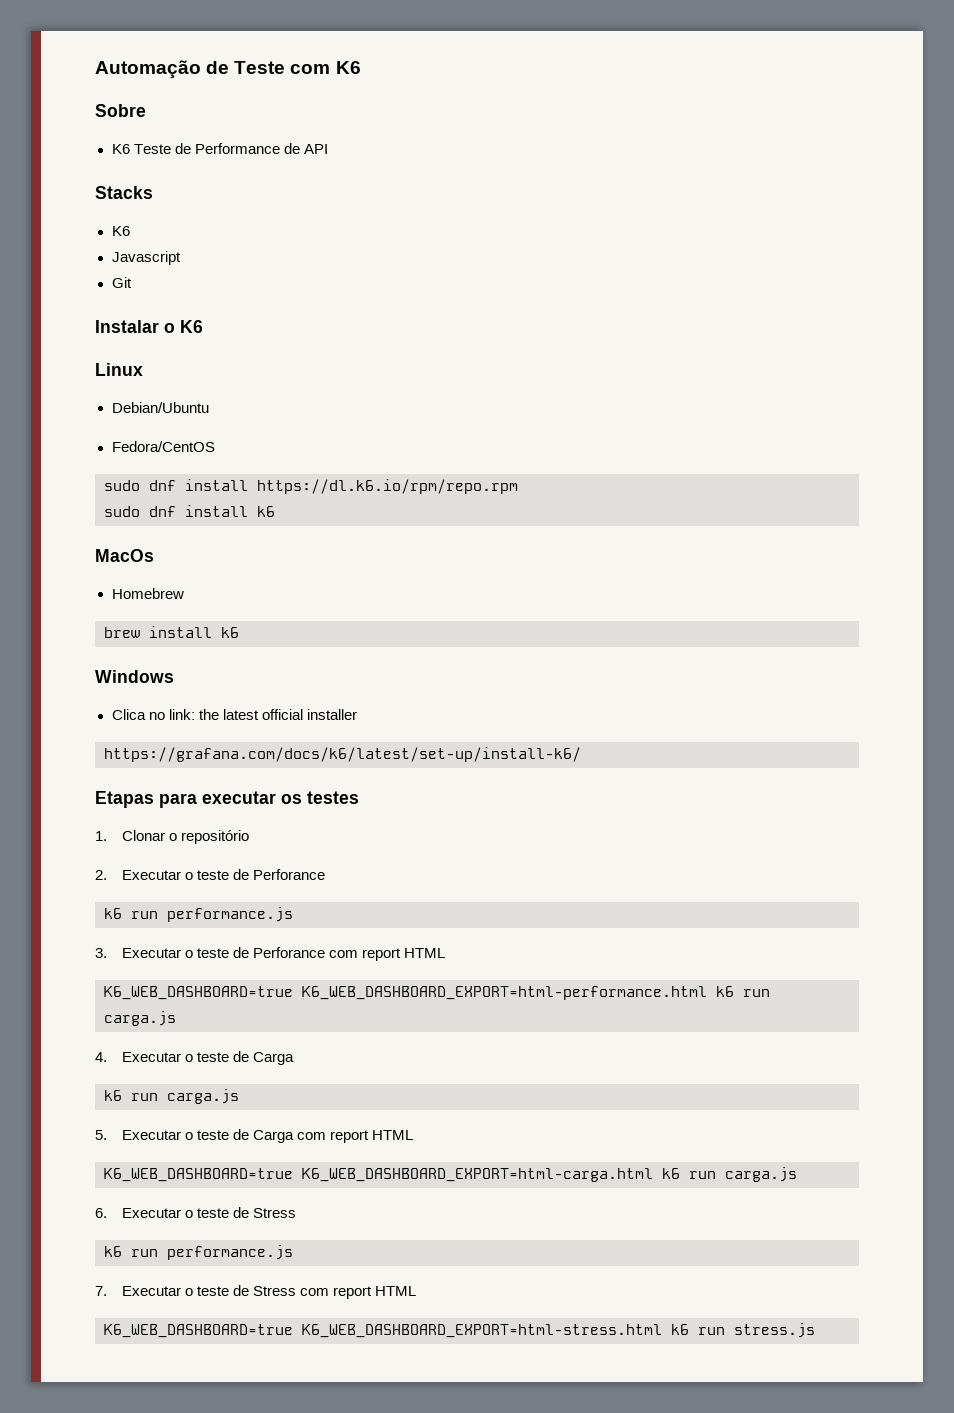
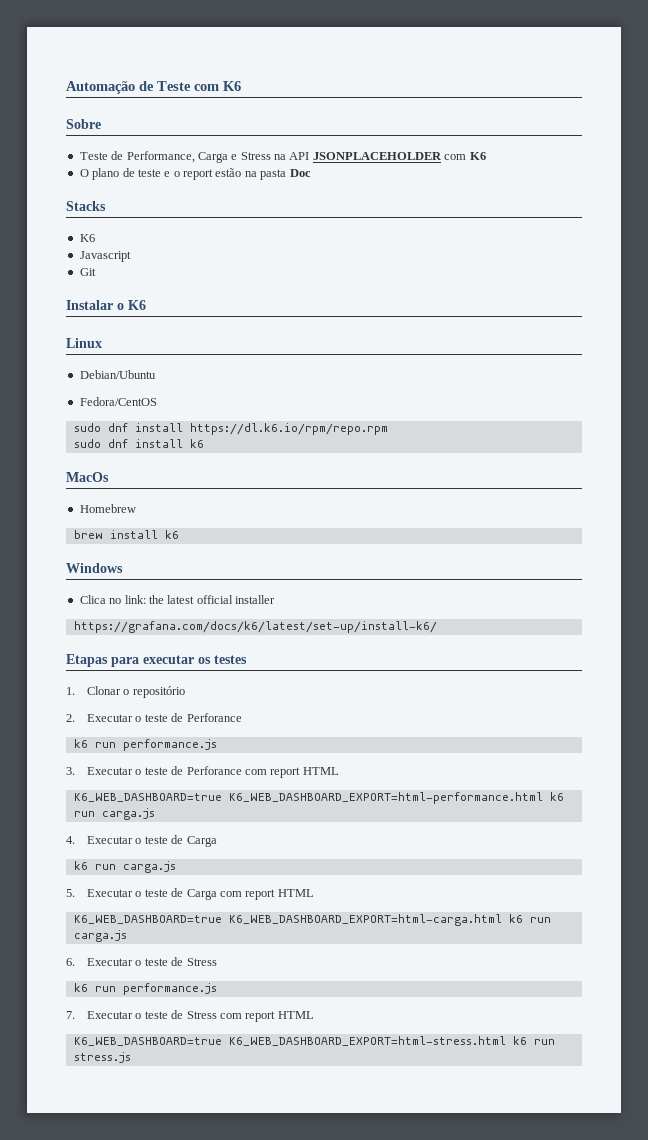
[111,144,130,154] K6 -> (101, 124) none
[194,143,328,154] Performance de API -> [126,151,486,163] [79,168,311,180] Performance, Carga e Stress na API JSONPLACEHOLDER com K6 // O plano de teste e o report estão na pasta Doc

